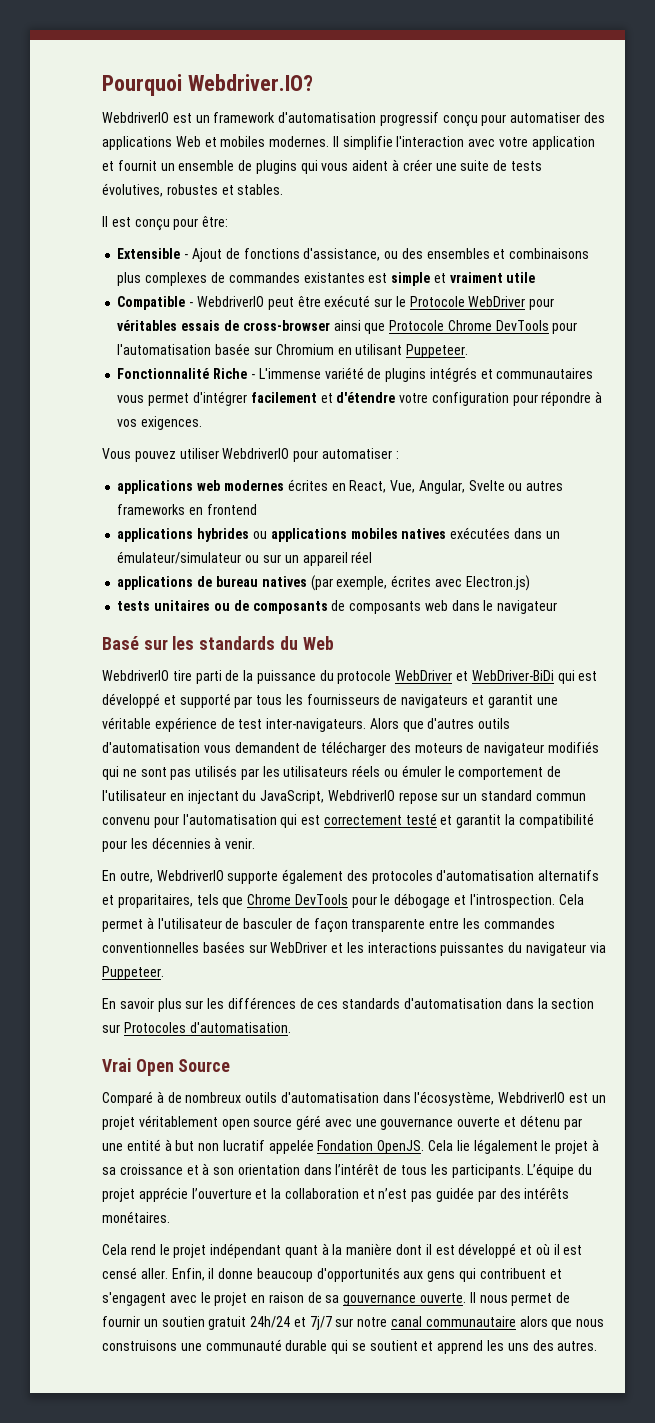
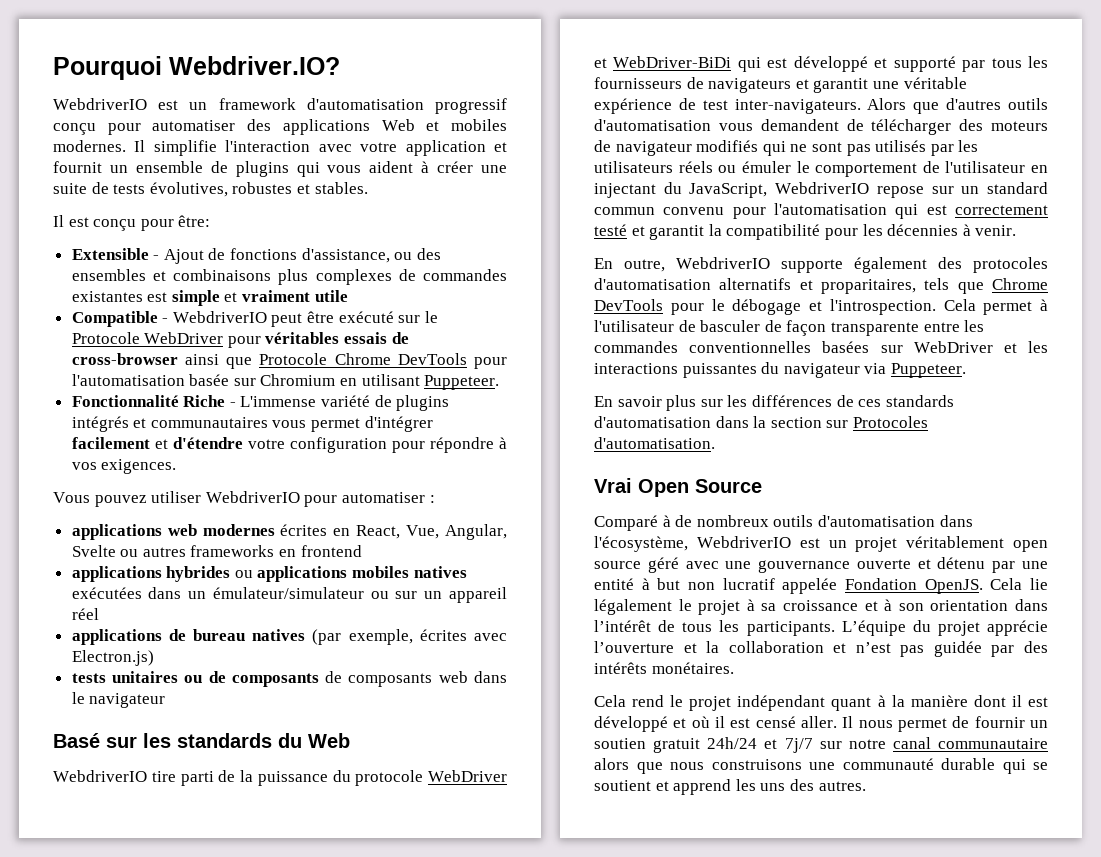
[171,1267,562,1282] [102,1292,467,1306] Enfin, il donne beaucoup d'opportunités aux gens qui contribuent et s'engagent avec le projet en raison de sa gouvernance ouverte. -> (837, 722) none

